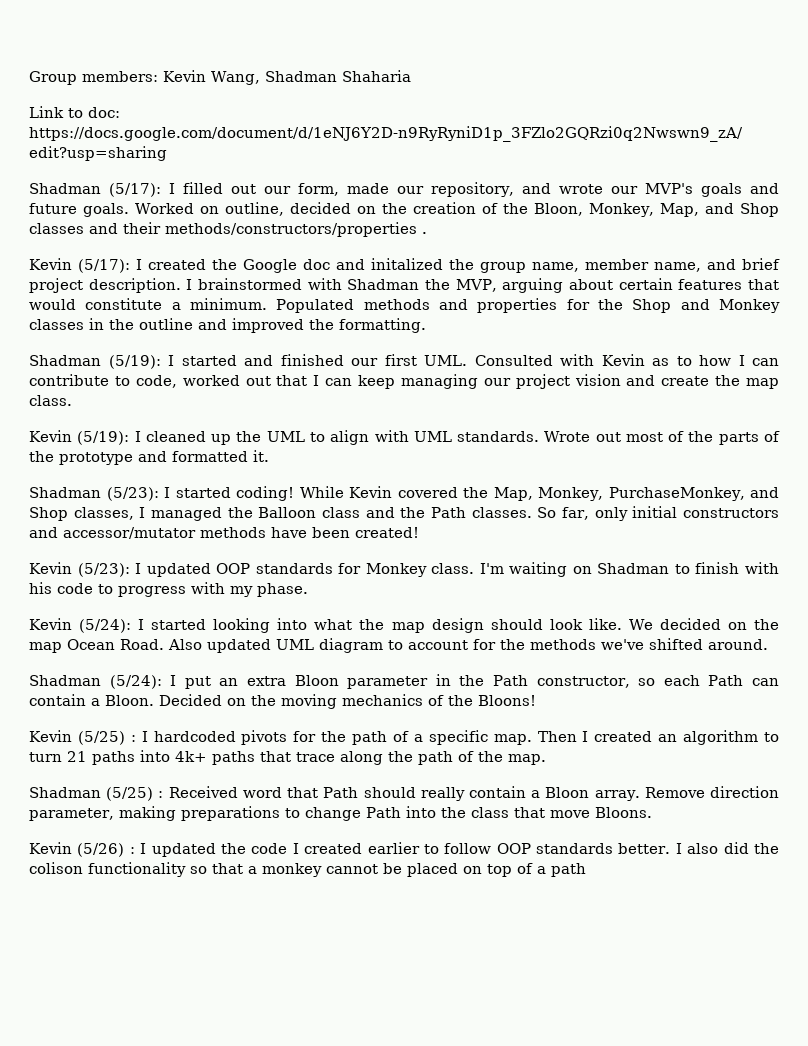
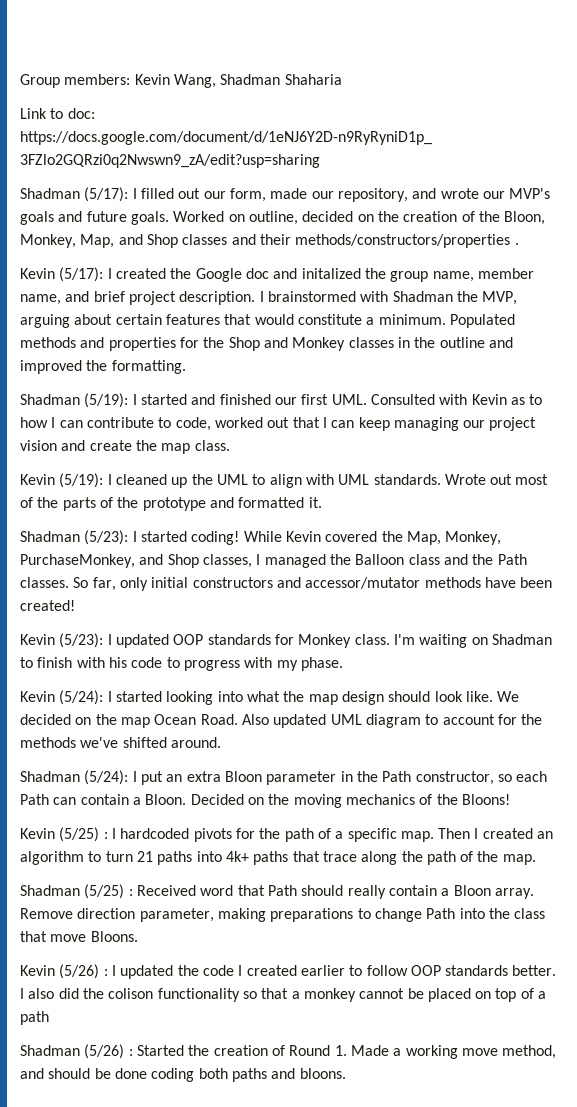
(586, 870) none -> [20,1044,557,1059] [20,1068,346,1082] // Shadman (5/26) : Started the creation of Round 1. Made a working move method, and should be done coding both paths and bloons.

